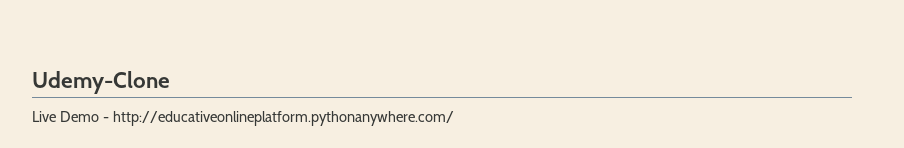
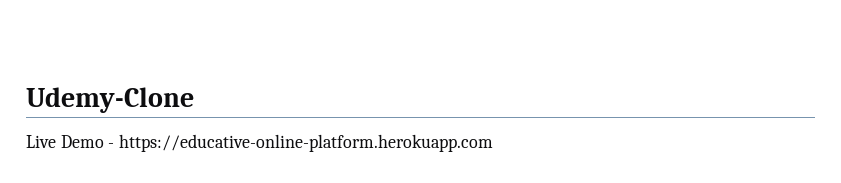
[112,111,454,126] http://educativeonlineplatform.pythonanywhere.com/ -> [119,134,494,152] https://educative-online-platform.herokuapp.com

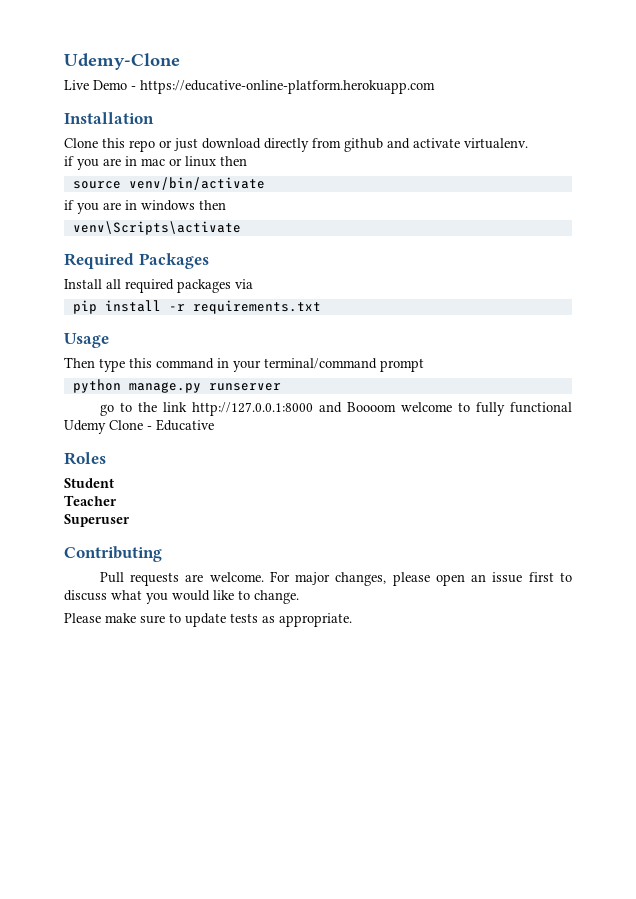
(494, 143) none -> [64,112,154,124] [64,138,528,152] [64,156,247,170] [72,177,265,190] [64,200,226,214] [72,221,241,235] [64,253,209,269] [64,279,253,293] [72,300,321,314] [64,333,109,348] [64,357,424,372] [72,379,281,393] [99,402,572,416] [64,419,214,434] [64,452,106,465] [64,478,114,488] [64,495,117,506] [64,514,130,527] [64,546,162,562] [99,571,572,586] [64,590,299,604] [64,613,352,627] // Installation // Clone this repo or just download directly from github and activate virtualenv. // if you are in mac or linux then // source venv/bin/activate // if you are in windows then // venv\Scripts\activate // Required Packages // Install all required packages via // pip install -r requirements.txt // Usage // Then type this command in your terminal/command prompt // python manage.py runserver // go to the link http://127.0.0.1:8000 and Boooom welcome to fully functional Udemy Clone - Educative // Roles // Student // Teacher // Superuser // Contributing // Pull requests are welcome. For major changes, please open an issue first to discuss what you would like to change. // Please make sure to update tests as appropriate.

